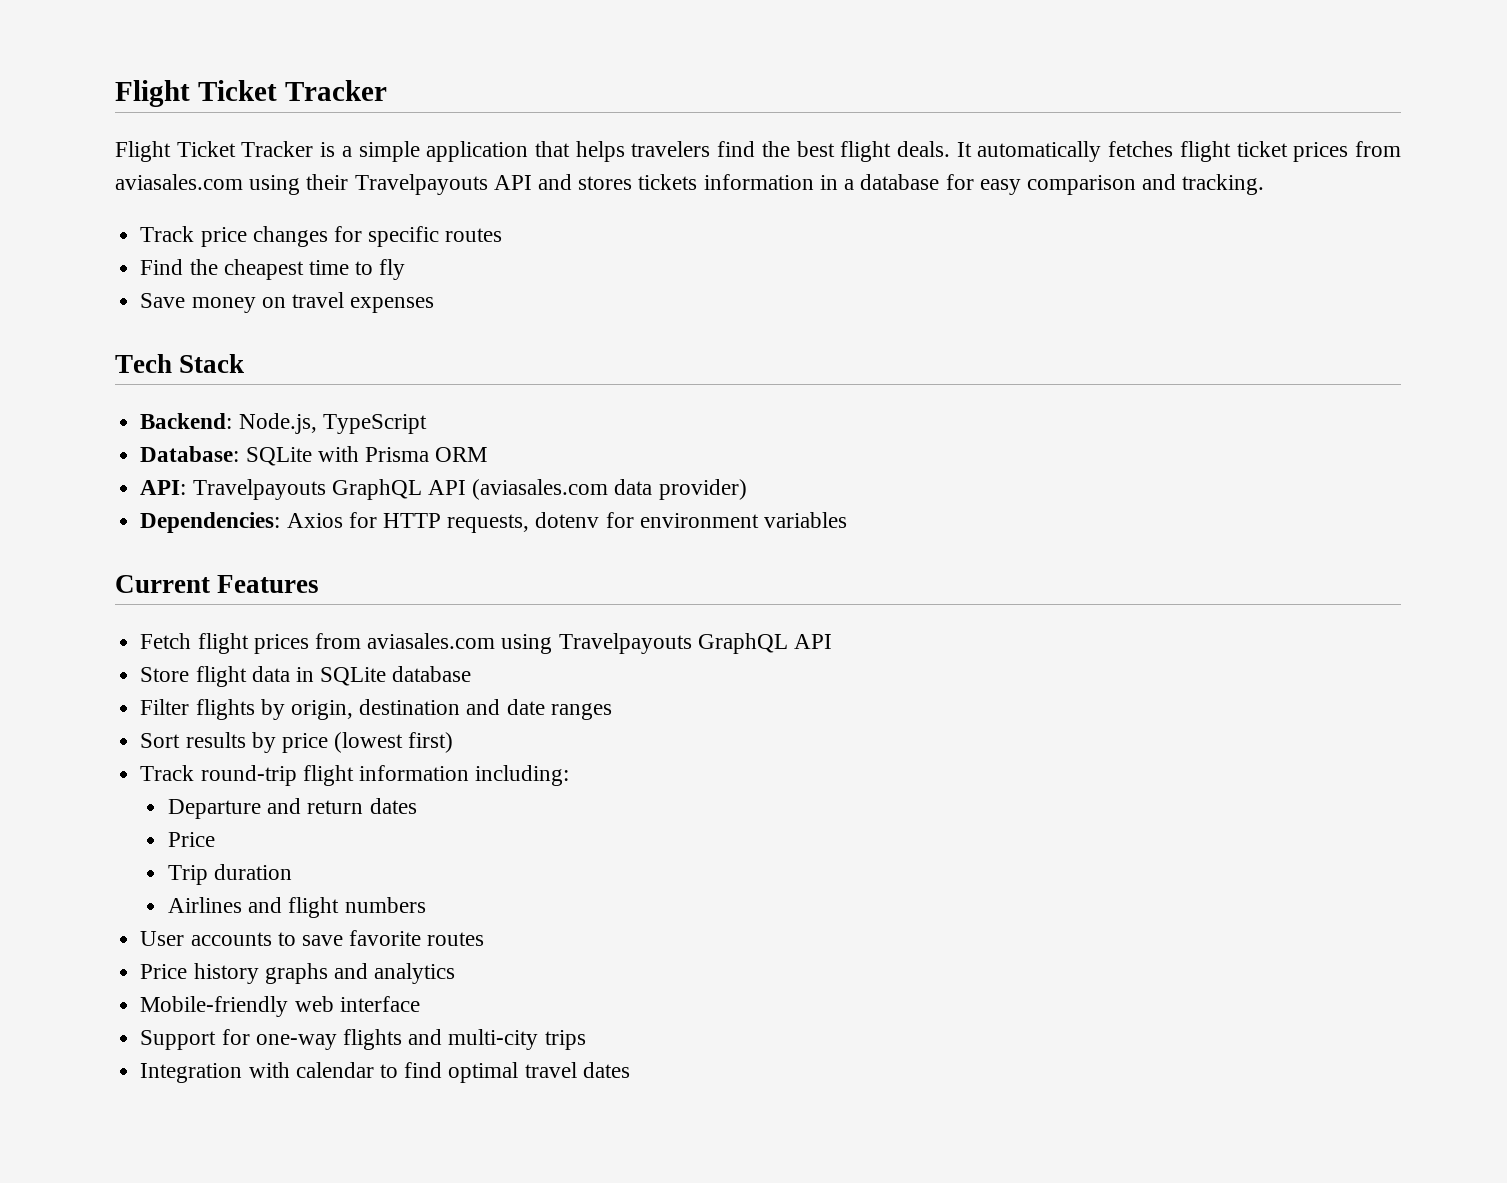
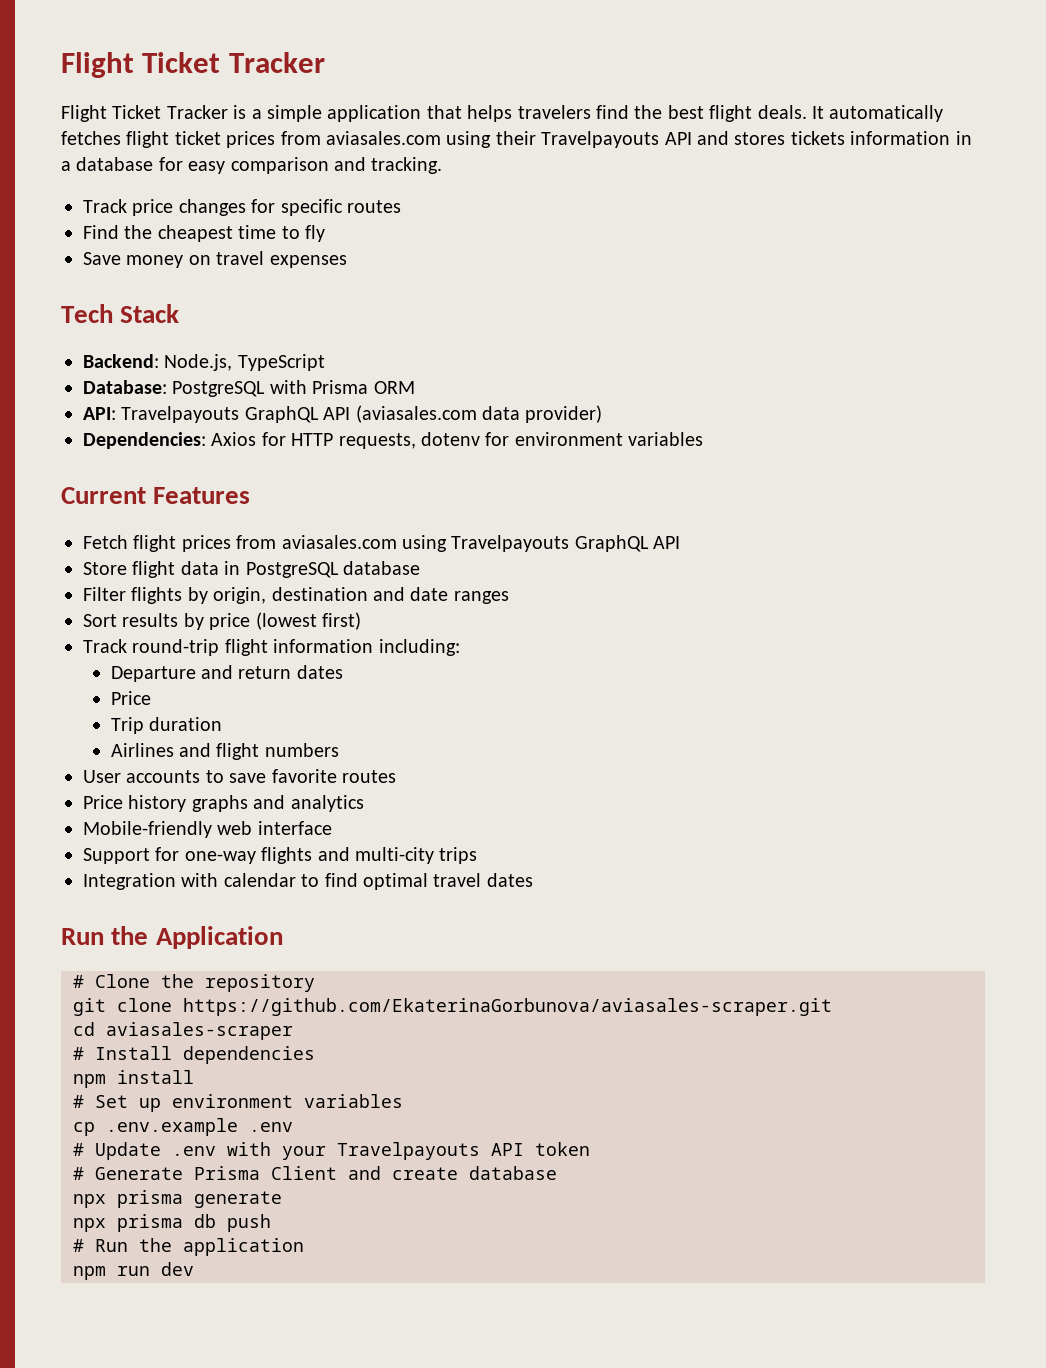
[245,447,312,466] SQLite -> [172,381,266,397] PostgreSQL
[320,667,387,686] SQLite -> [245,562,339,578] PostgreSQL
(630, 1070) none -> [61,926,283,949] [73,974,315,992] [73,998,832,1016] [73,1022,293,1040] [73,1046,315,1064] [73,1070,194,1088] [73,1094,403,1112] [73,1118,293,1136] [73,1142,590,1160] [73,1166,557,1180] [73,1190,282,1208] [73,1214,271,1232] [73,1238,304,1256] [73,1262,194,1280] // Run the Application // # Clone the repository // git clone https://github.com/EkaterinaGorbunova/aviasales-scraper.git // cd aviasales-scraper // # Install dependencies // npm install // # Set up environment variables // cp .env.example .env // # Update .env with your Travelpayouts API token // # Generate Prisma Client and create database // npx prisma generate // npx prisma db push // # Run the application // npm run dev

